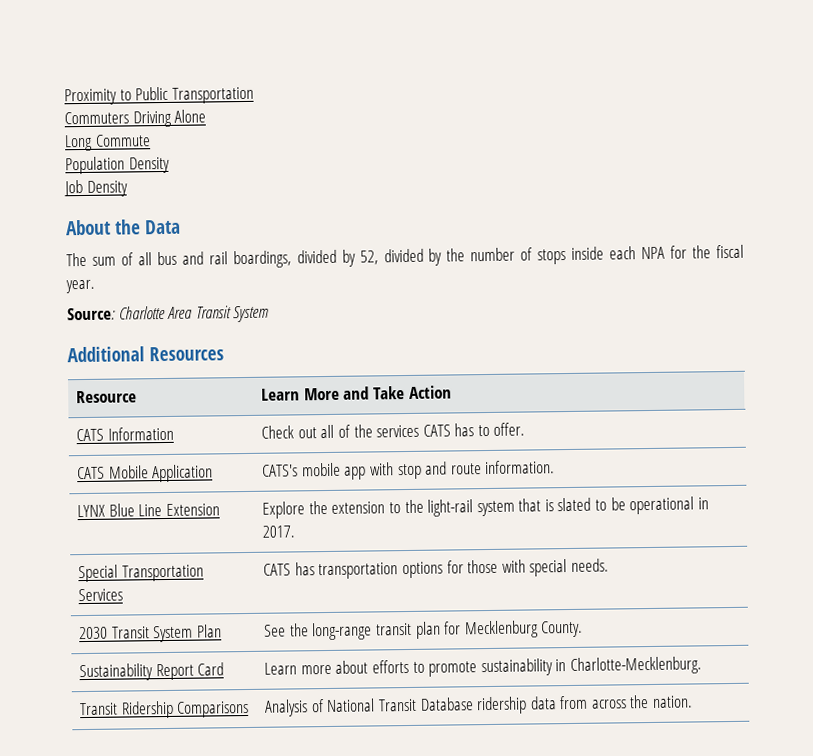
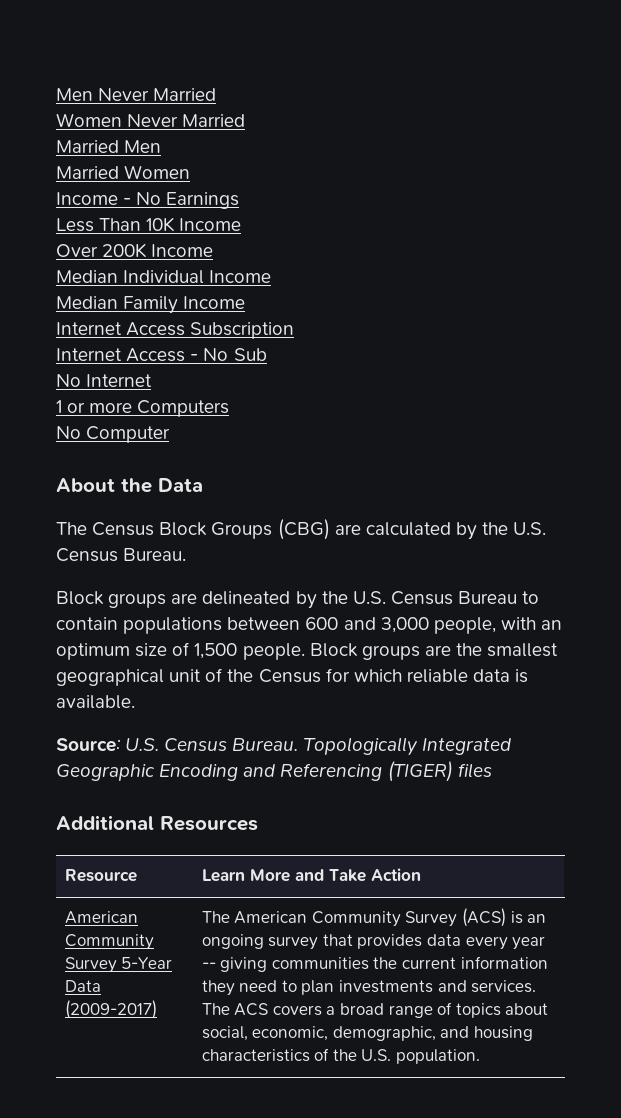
[64,86,254,106] [64,109,207,128] [64,134,151,152] [65,156,170,175] [64,179,128,197] [66,219,182,236] [66,244,744,269] [65,279,95,294] [67,305,270,323] Proximity to Public Transportation // Commuters Driving Alone // Long Commute // Population Density // Job Density // About the Data // The sum of all bus and rail boardings, divided by 52, divided by the number of stops inside each NPA for the fiscal year. // Source: Charlotte Area Transit System -> [56,88,217,101] [56,113,246,127] [56,140,162,153] [56,165,191,179] [56,192,240,209] [56,217,242,232] [56,243,214,258] [56,270,272,284] [56,296,246,314] [56,322,295,339] [56,348,267,362] [56,374,153,387] [56,400,230,417] [56,426,171,443] [56,478,203,493] [56,519,547,540] [56,548,187,562] [56,591,540,609] [56,617,563,634] [56,642,559,660] [56,668,529,686] [56,695,135,709] [56,737,511,756] [56,761,492,782] Men Never Married // Women Never Married // Married Men // Married Women // Income - No Earnings // Less Than 10K Income // Over 200K Income // Median Individual Income // Median Family Income // Internet Access Subscription // Internet Access - No Sub // No Internet // 1 or more Computers // No Computer // About the Data // The Census Block Groups (CBG) are calculated by the U.S. Census Bureau. // Block groups are delineated by the U.S. Census Bureau to contain populations between 600 and 3,000 people, with an optimum size of 1,500 people. Block groups are the smallest geographical unit of the Census for which reliable data is available. // Source: U.S. Census Bureau. Topologically Integrated Geographic Encoding and Referencing (TIGER) files
[76,426,174,442] [261,422,526,439] [77,464,214,483] [262,460,556,480] [77,503,220,518] [262,496,709,519] [262,525,296,538] [78,564,204,583] [78,588,124,602] [263,558,609,580] [79,624,222,643] [264,620,584,641] [79,662,225,682] [264,656,702,677] [80,700,250,719] [264,695,694,717] CATS Information | Check out all of the services CATS has to offer. // CATS Mobile Application | CATS's mobile app with stop and route information. // LYNX Blue Line Extension | Explore the extension to the light-rail system that is slated to be operational in 2017. // Special Transportation Services | CATS has transportation options for those with special needs. // 2030 Transit System Plan | See the long-range transit plan for Mecklenburg County. // Sustainability Report Card | Learn more about efforts to promote sustainability in Charlotte-Mecklenburg. // Transit Ridership Comparisons | Analysis of National Transit Database ridership data from across the nation. -> [64,911,138,924] [64,934,154,950] [64,957,173,973] [64,980,101,992] [64,1000,157,1019] [201,908,547,927] [201,934,546,950] [201,956,548,972] [201,980,537,996] [201,1002,549,1018] [201,1026,533,1041] [201,1048,480,1064] American Community Survey 5-Year Data (2009-2017) | The American Community Survey (ACS) is an ongoing survey that provides data every year -- giving communities the current information they need to plan investments and services. The ACS covers a broad range of topics about social, economic, demographic, and housing characteristics of the U.S. population.

